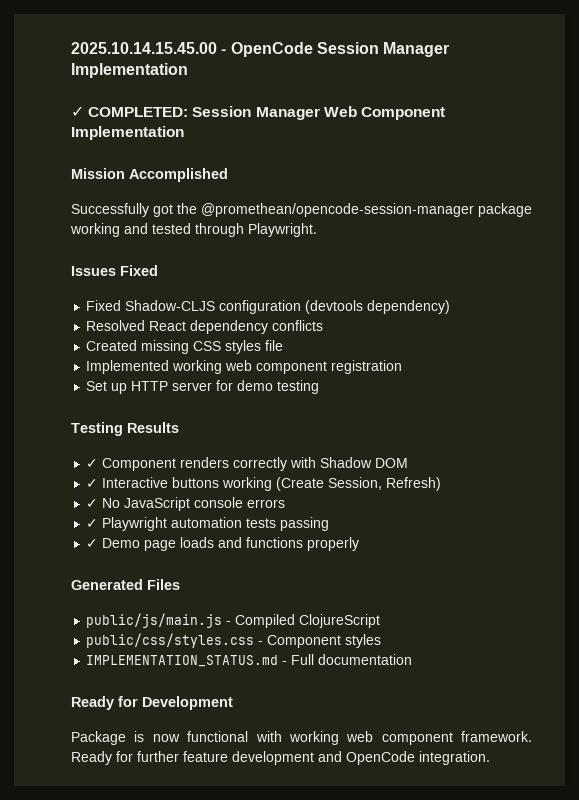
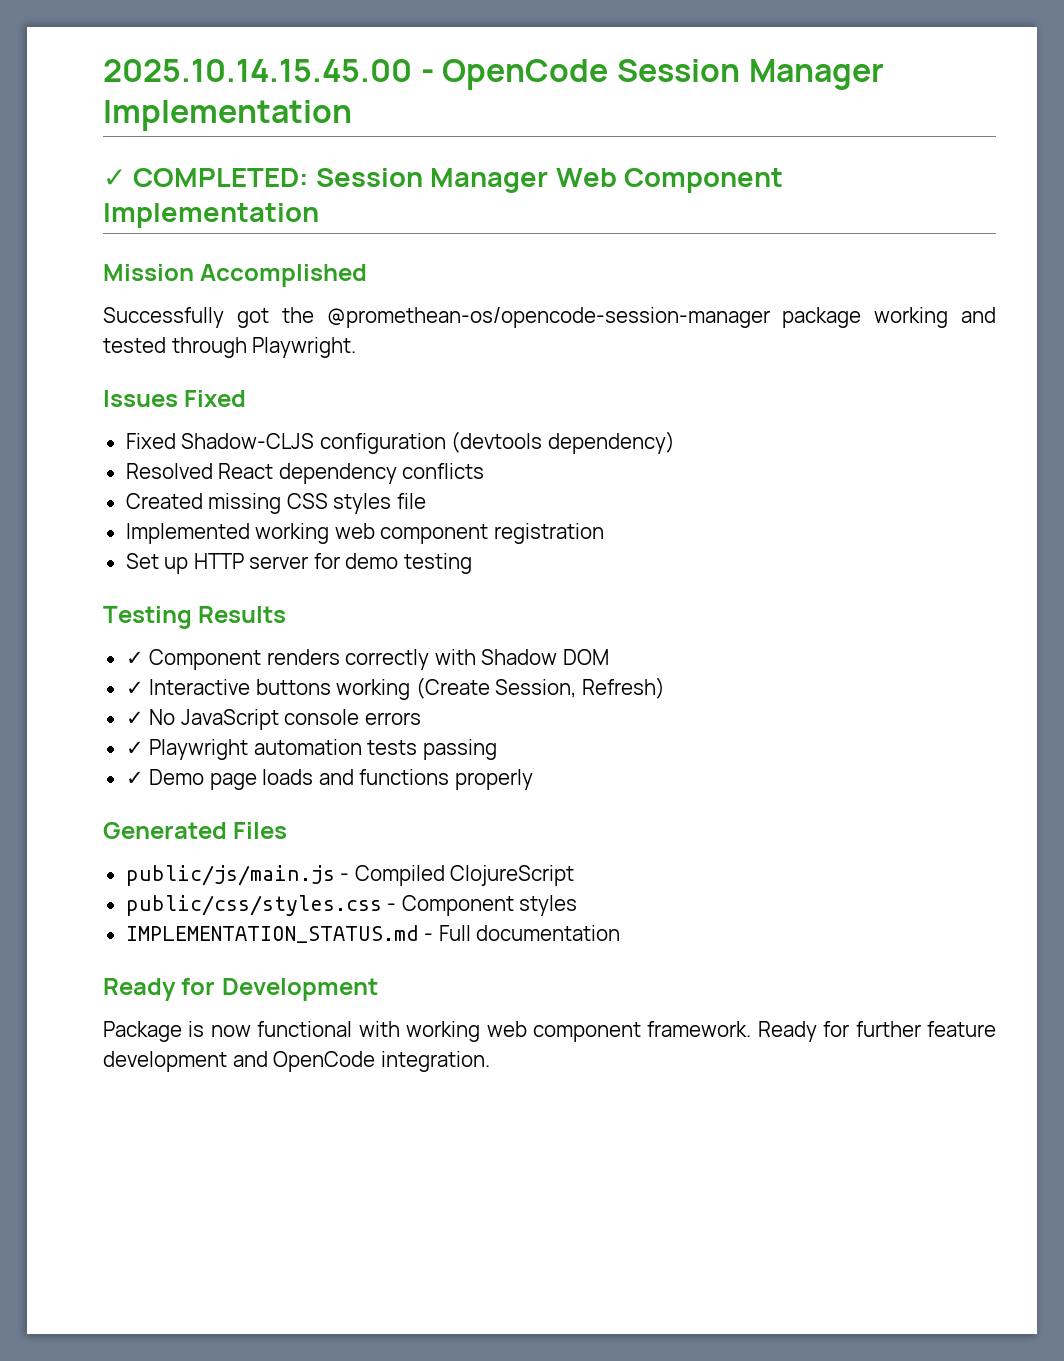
[201,203,474,217] @promethean/opencode-session-manager -> [326,307,770,328] @promethean-os/opencode-session-manager

